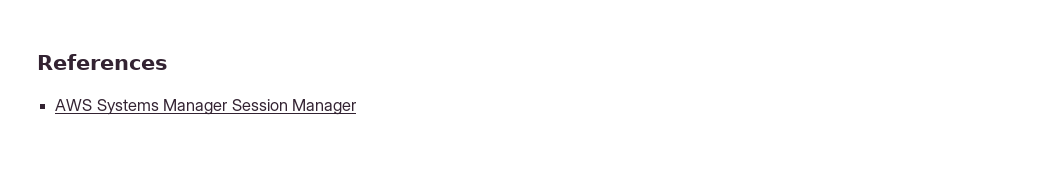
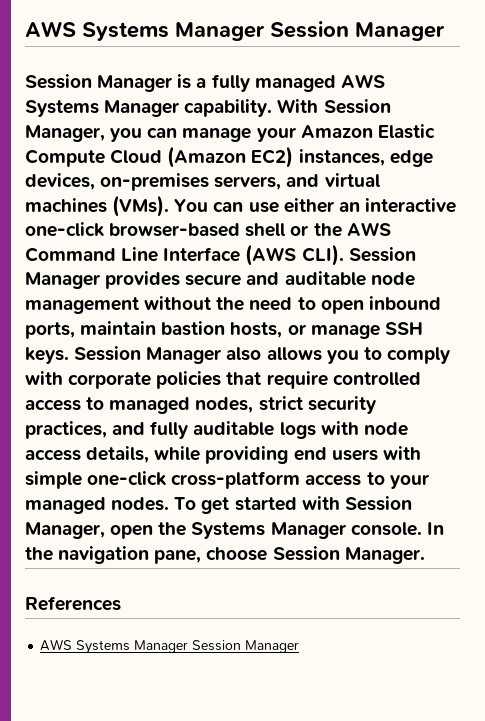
(37, 62) none -> [25,21,445,41] [25,74,385,92] [25,99,391,117] [25,124,435,142] [25,146,433,168] [25,173,381,191] [25,195,456,217] [25,222,391,237] [25,244,416,266] [25,271,415,289] [25,296,441,314] [25,321,423,339] [25,346,450,364] [25,371,421,389] [25,396,376,414] [25,421,408,439] [25,446,421,464] [25,471,429,489] [25,496,412,514] [25,522,444,539] [25,546,425,564] AWS Systems Manager Session Manager // Session Manager is a fully managed AWS Systems Manager capability. With Session Manager, you can manage your Amazon Elastic Compute Cloud (Amazon EC2) instances, edge devices, on-premises servers, and virtual machines (VMs). You can use either an interactive one-click browser-based shell or the AWS Command Line Interface (AWS CLI). Session Manager provides secure and auditable node management without the need to open inbound ports, maintain bastion hosts, or manage SSH keys. Session Manager also allows you to comply with corporate policies that require controlled access to managed nodes, strict security practices, and fully auditable logs with node access details, while providing end users with simple one-click cross-platform access to your managed nodes. To get started with Session Manager, open the Systems Manager console. In the navigation pane, choose Session Manager. //

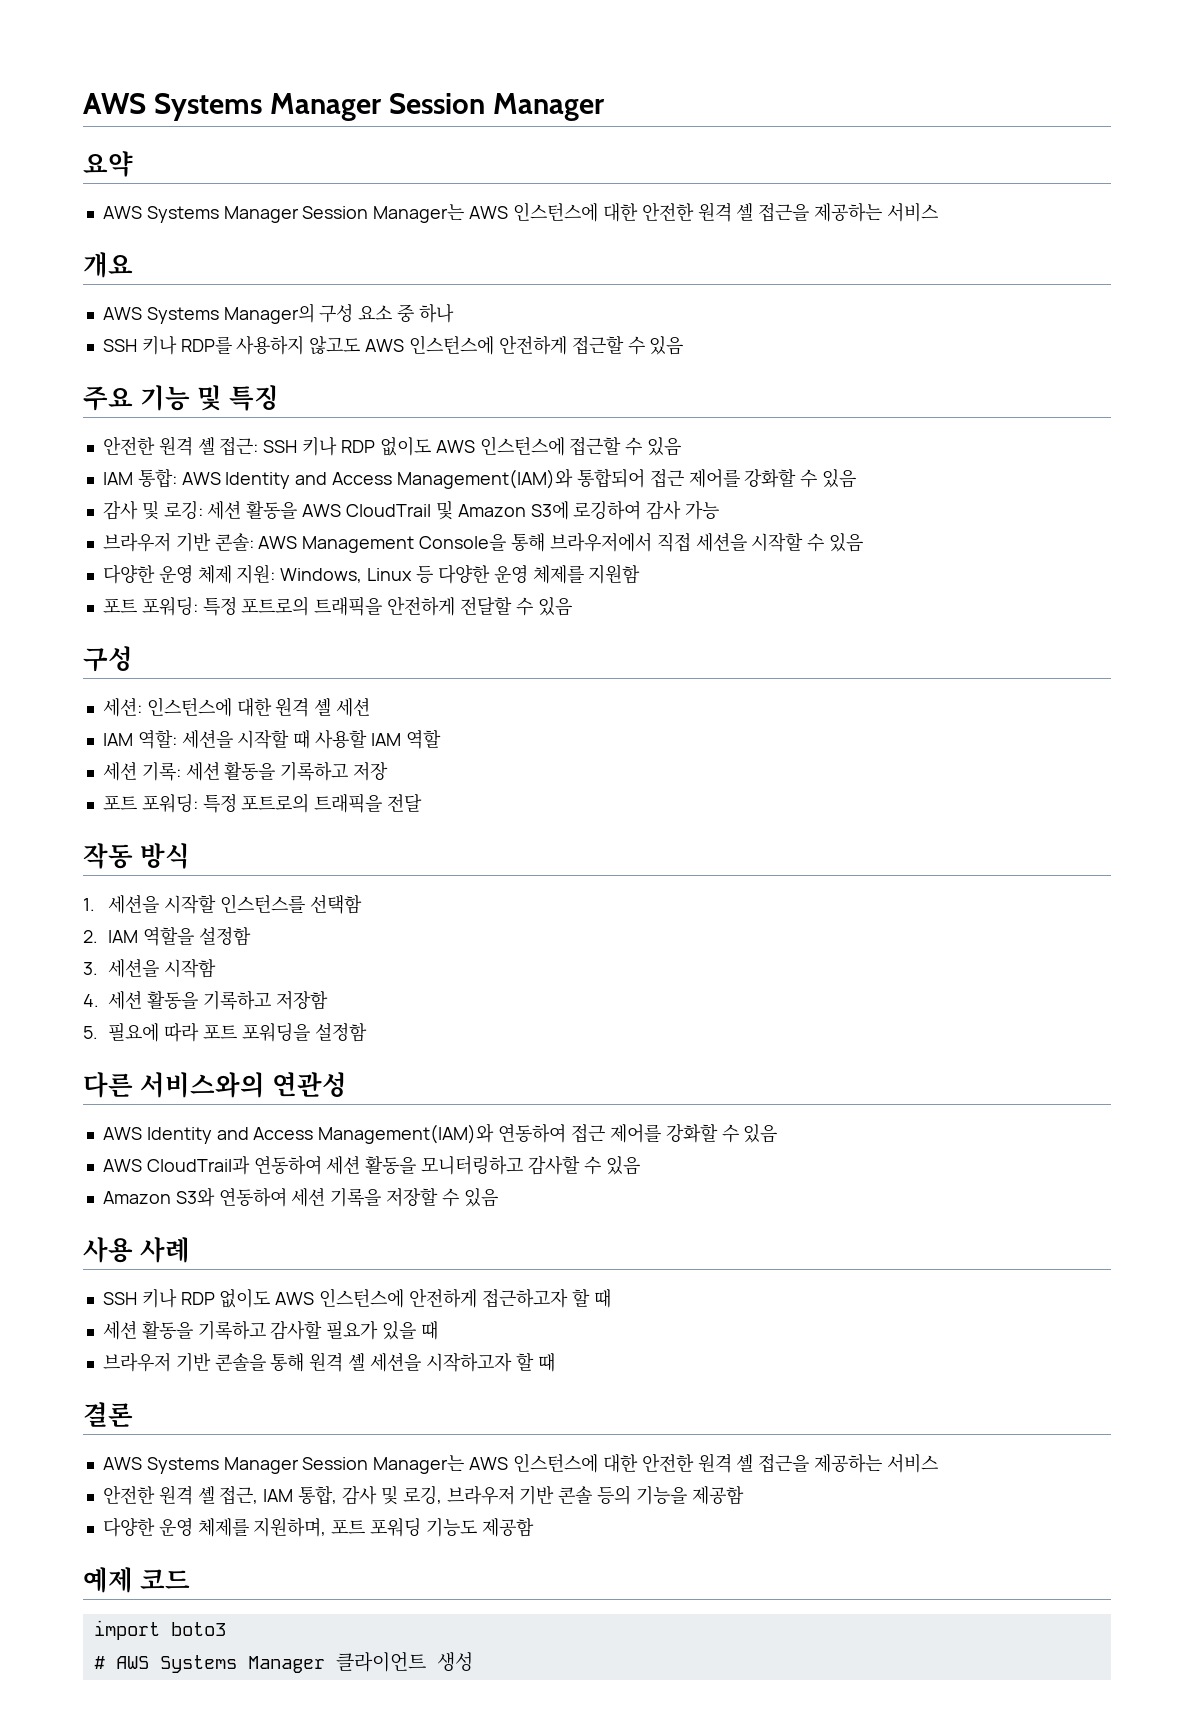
[25,74,385,92] [25,99,391,117] [25,124,435,142] [25,146,433,168] [25,173,381,191] [25,195,456,217] [25,222,391,237] [25,244,416,266] [25,271,415,289] [25,296,441,314] [25,321,423,339] [25,346,450,364] [25,371,421,389] [25,396,376,414] [25,421,408,439] [25,446,421,464] [25,471,429,489] [25,496,412,514] [25,522,444,539] [25,546,425,564] [25,596,121,611] [40,639,300,654] Session Manager is a fully managed AWS Systems Manager capability. With Session Manager, you can manage your Amazon Elastic Compute Cloud (Amazon EC2) instances, edge devices, on-premises servers, and virtual machines (VMs). You can use either an interactive one-click browser-based shell or the AWS Command Line Interface (AWS CLI). Session Manager provides secure and auditable node management without the need to open inbound ports, maintain bastion hosts, or manage SSH keys. Session Manager also allows you to comply with corporate policies that require controlled access to managed nodes, strict security practices, and fully auditable logs with node access details, while providing end users with simple one-click cross-platform access to your managed nodes. To get started with Session Manager, open the Systems Manager console. In the navigation pane, choose Session Manager. // References // AWS Systems Manager Session Manager -> [83,151,133,177] [102,202,938,223] [83,252,133,278] [102,303,454,324] [102,335,684,355] [83,385,279,411] [102,436,682,456] [102,468,857,489] [102,501,720,520] [102,533,864,553] [102,564,641,584] [102,596,572,616] [83,646,133,672] [102,697,371,717] [102,730,441,749] [102,762,389,781] [102,793,423,813] [83,843,190,869] [83,894,362,914] [83,927,251,946] [83,959,216,978] [83,991,328,1010] [83,1022,367,1042] [83,1072,347,1098] [102,1123,778,1144] [102,1155,640,1175] [102,1187,498,1207] [83,1237,190,1263] [102,1288,611,1308] [102,1320,438,1340] [102,1352,555,1372] [83,1402,133,1427] [102,1453,938,1474] [102,1485,744,1505] [102,1517,534,1537] [83,1567,190,1593] [93,1620,226,1640] [93,1651,473,1673] 요약 // AWS Systems Manager Session Manager는 AWS 인스턴스에 대한 안전한 원격 셸 접근을 제공하는 서비스 // 개요 // AWS Systems Manager의 구성 요소 중 하나 // SSH 키나 RDP를 사용하지 않고도 AWS 인스턴스에 안전하게 접근할 수 있음 // 주요 기능 및 특징 // 안전한 원격 셸 접근: SSH 키나 RDP 없이도 AWS 인스턴스에 접근할 수 있음 // IAM 통합: AWS Identity and Access Management(IAM)와 통합되어 접근 제어를 강화할 수 있음 // 감사 및 로깅: 세션 활동을 AWS CloudTrail 및 Amazon S3에 로깅하여 감사 가능 // 브라우저 기반 콘솔: AWS Management Console을 통해 브라우저에서 직접 세션을 시작할 수 있음 // 다양한 운영 체제 지원: Windows, Linux 등 다양한 운영 체제를 지원함 // 포트 포워딩: 특정 포트로의 트래픽을 안전하게 전달할 수 있음 // 구성 // 세션: 인스턴스에 대한 원격 셸 세션 // IAM 역할: 세션을 시작할 때 사용할 IAM 역할 // 세션 기록: 세션 활동을 기록하고 저장 // 포트 포워딩: 특정 포트로의 트래픽을 전달 // 작동 방식 // 1. 세션을 시작할 인스턴스를 선택함 // 2. IAM 역할을 설정함 // 3. 세션을 시작함 // 4. 세션 활동을 기록하고 저장함 // 5. 필요에 따라 포트 포워딩을 설정함 // 다른 서비스와의 연관성 // AWS Identity and Access Management(IAM)와 연동하여 접근 제어를 강화할 수 있음 // AWS CloudTrail과 연동하여 세션 활동을 모니터링하고 감사할 수 있음 // Amazon S3와 연동하여 세션 기록을 저장할 수 있음 // 사용 사례 // SSH 키나 RDP 없이도 AWS 인스턴스에 안전하게 접근하고자 할 때 // 세션 활동을 기록하고 감사할 필요가 있을 때 // 브라우저 기반 콘솔을 통해 원격 셸 세션을 시작하고자 할 때 // 결론 // AWS Systems Manager Session Manager는 AWS 인스턴스에 대한 안전한 원격 셸 접근을 제공하는 서비스 // 안전한 원격 셸 접근, IAM 통합, 감사 및 로깅, 브라우저 기반 콘솔 등의 기능을 제공함 // 다양한 운영 체제를 지원하며, 포트 포워딩 기능도 제공함 // 예제 코드 // import boto3 // # AWS Systems Manager 클라이언트 생성

